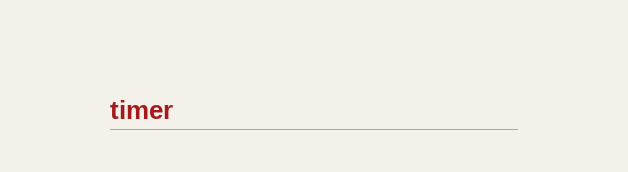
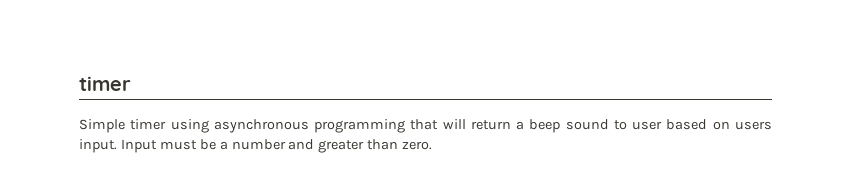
[110,100,173,119] timer -> [79,76,131,91] [79,119,772,133] [79,139,433,153] timer // Simple timer using asynchronous programming that will return a beep sound to user based on users input. Input must be a number and greater than zero.

